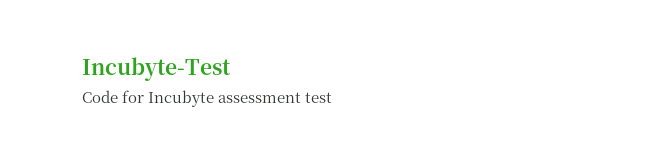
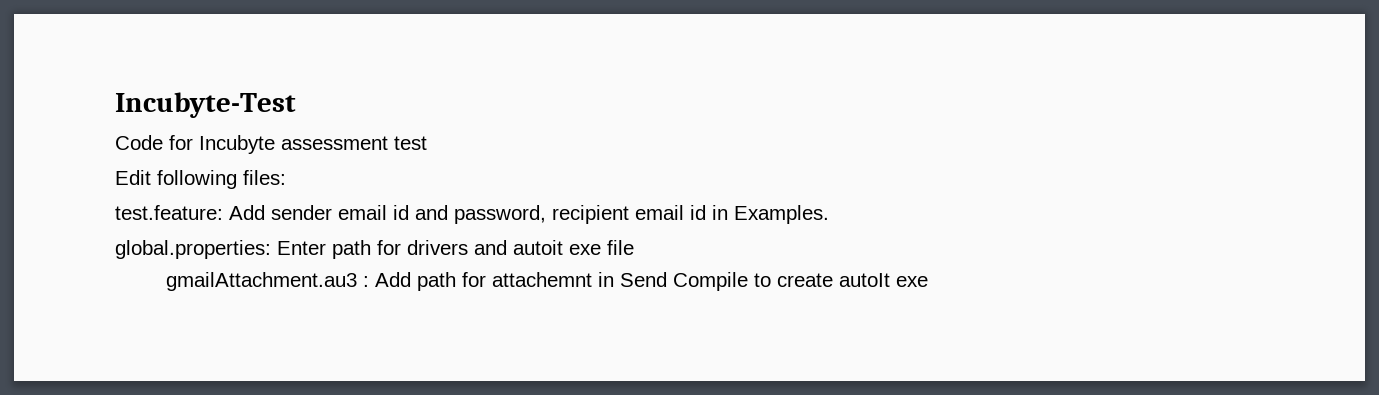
(333, 97) none -> [115,170,286,189] [115,205,829,224] [115,240,634,259] [165,272,928,291] // Edit following files: // test.feature: Add sender email id and password, recipient email id in Examples. // global.properties: Enter path for drivers and autoit exe file // gmailAttachment.au3 : Add path for attachemnt in Send Compile to create autoIt exe

